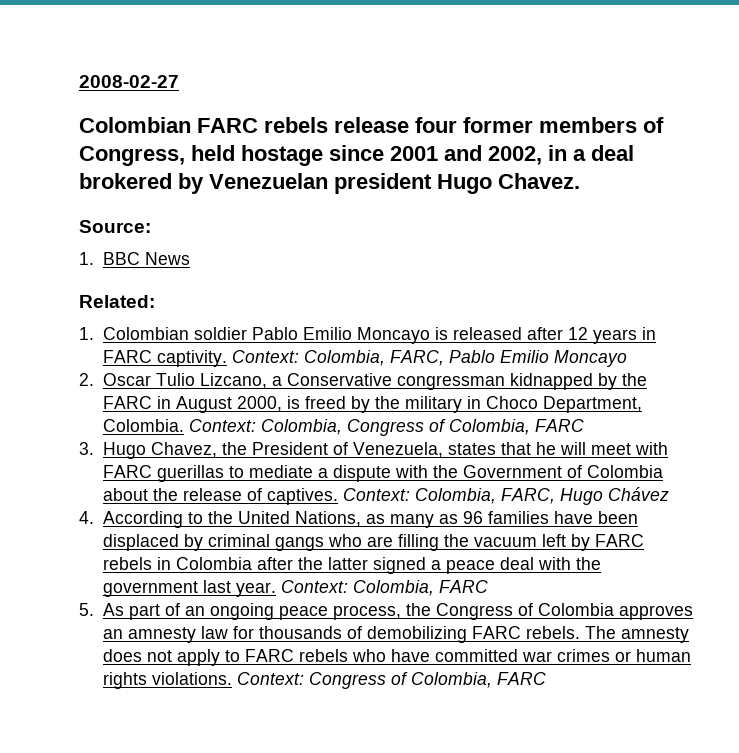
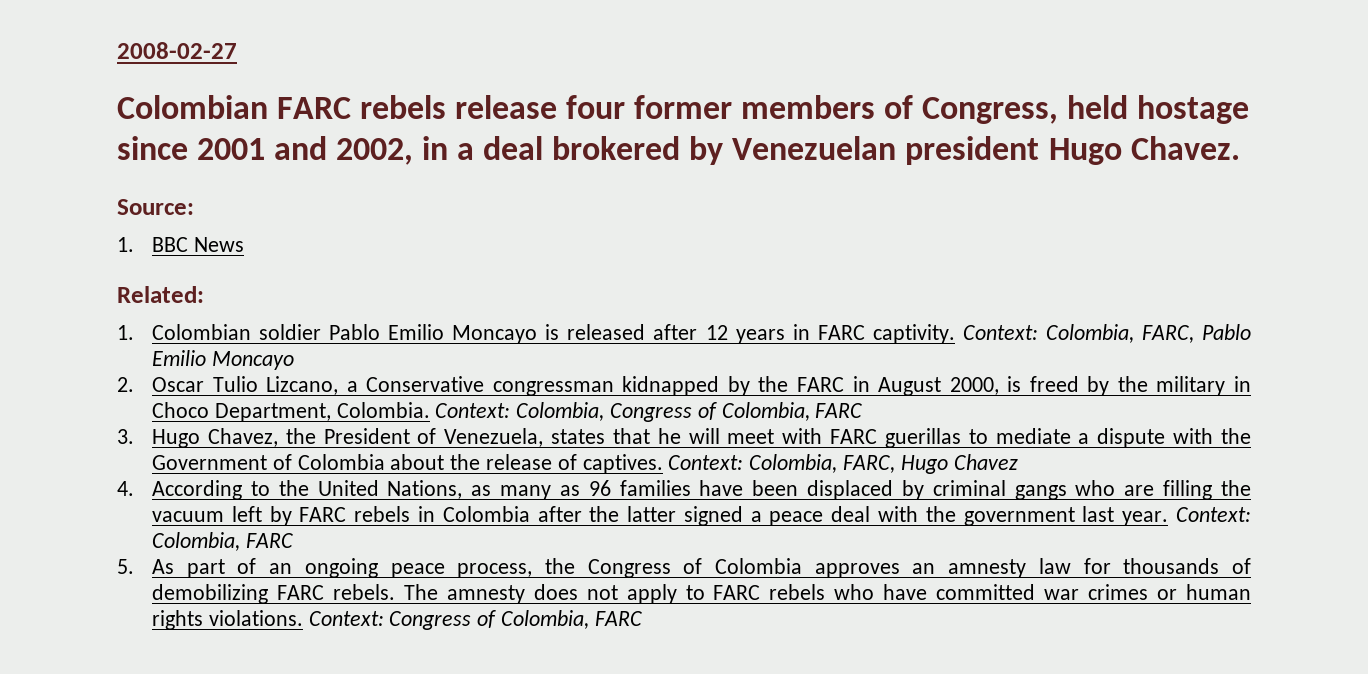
[607,487,669,501] Chávez -> [953,454,1018,470] Chavez

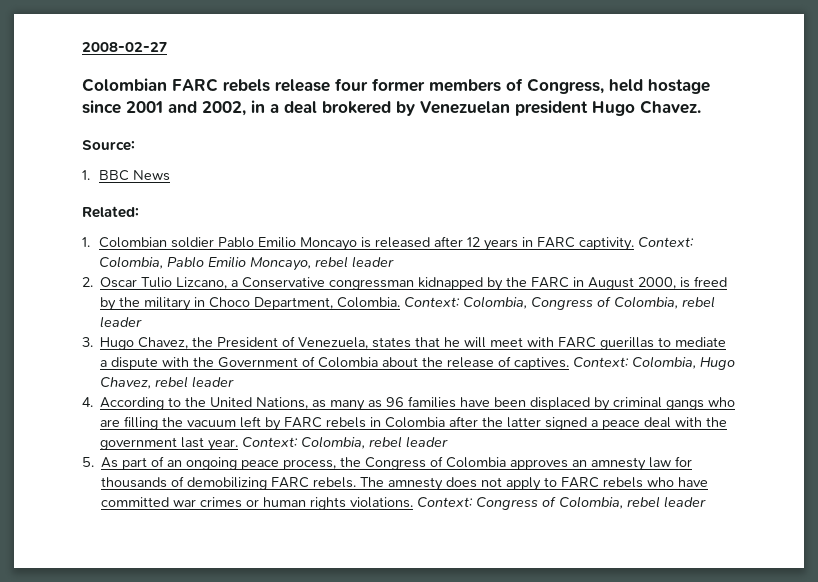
[1141,324,1251,343] [152,350,294,370] FARC, Pablo Emilio Moncayo -> [167,256,395,271] Pablo Emilio Moncayo, rebel leader
[815,403,863,418] FARC -> [682,296,716,308] [100,316,143,328] rebel leader
[843,454,1018,474] FARC, Hugo Chavez -> [700,357,736,370] [100,376,235,389] Hugo Chavez, rebel leader
[245,533,293,548] FARC -> [369,436,449,448] rebel leader
[594,611,642,626] FARC -> [627,496,707,508] rebel leader

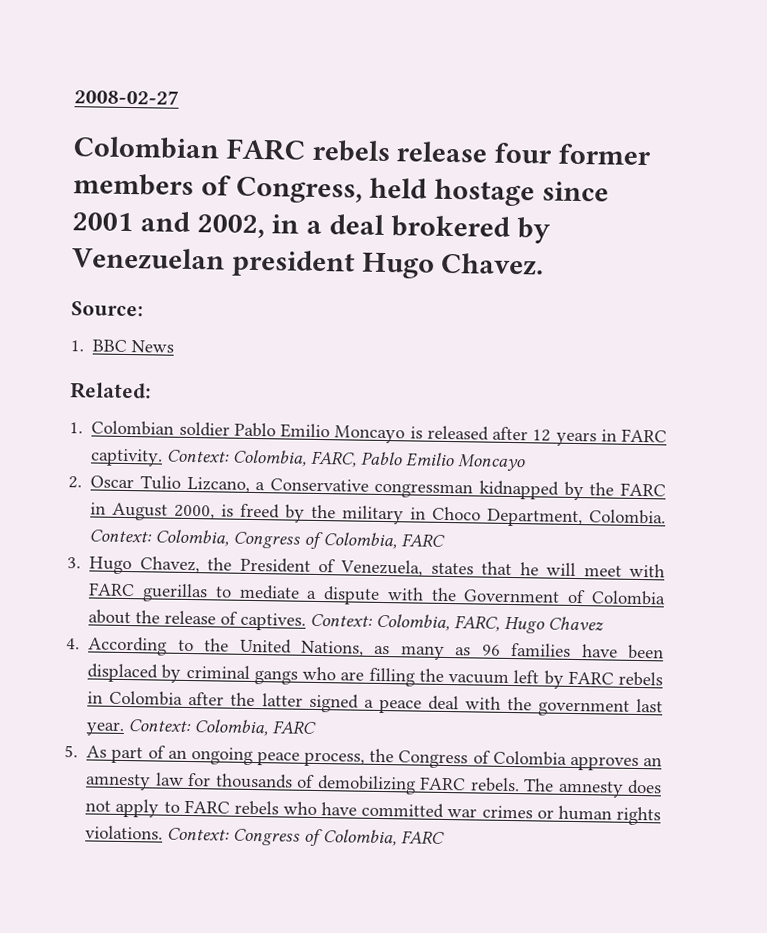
[167,256,395,271] Pablo Emilio Moncayo, rebel leader -> [310,450,527,472] FARC, Pablo Emilio Moncayo
[682,296,716,308] [100,316,143,328] rebel leader -> [401,533,446,547] FARC
[700,357,736,370] [100,376,235,389] Hugo Chavez, rebel leader -> [454,615,605,634] FARC, Hugo Chavez
[369,436,449,448] rebel leader -> [272,720,318,734] FARC
[627,496,707,508] rebel leader -> [401,830,446,845] FARC

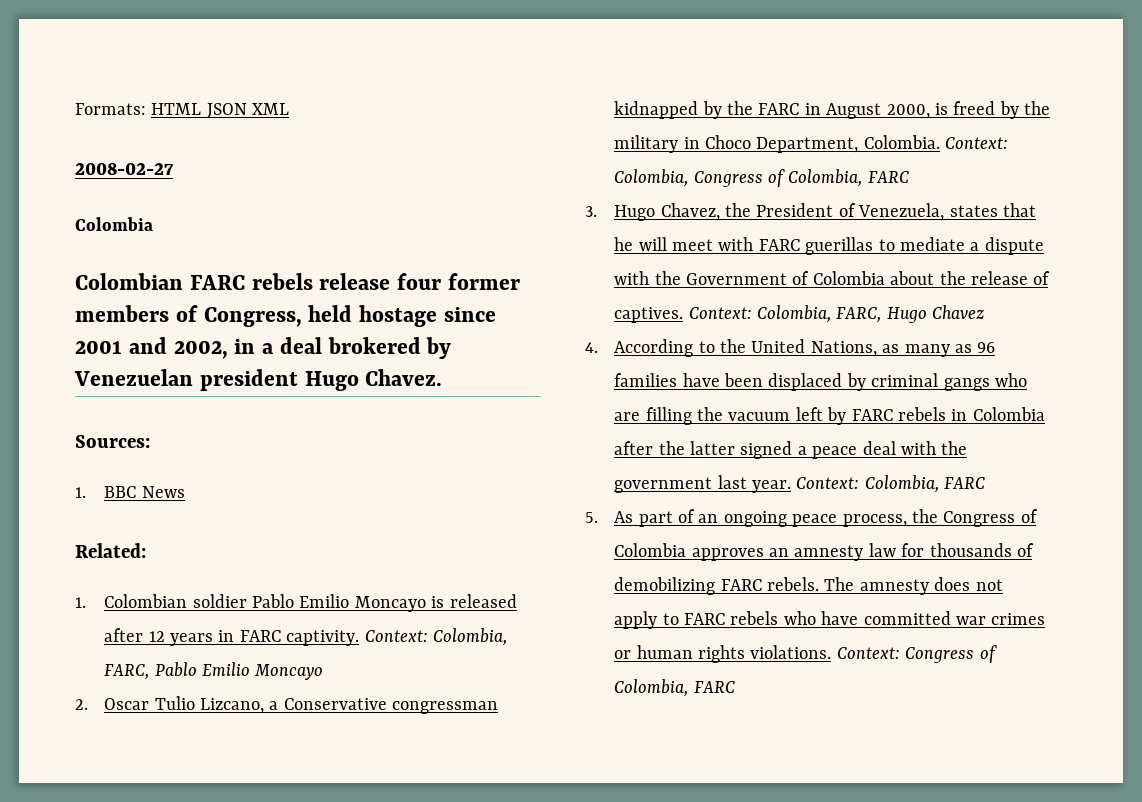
(74, 97) none -> [75,103,290,118] Formats: HTML JSON XML //
(179, 97) none -> [75,217,153,231] // Colombia
[71,301,144,317] Source: -> [75,435,150,448] Sources:

